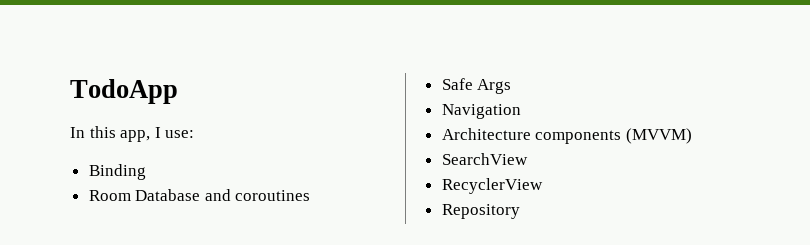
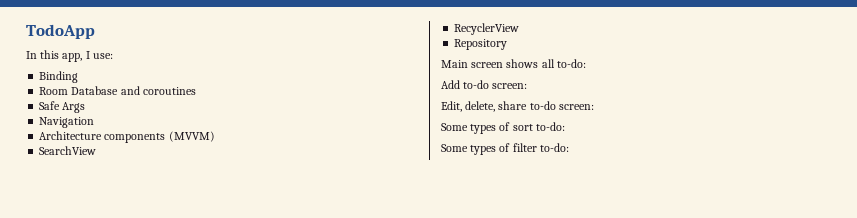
(520, 211) none -> [441,59,586,68] [441,80,528,89] [441,101,594,112] [441,122,565,134] [441,143,569,155] // Main screen shows all to-do: // Add to-do screen: // Edit, delete, share to-do screen: // Some types of sort to-do: // Some types of filter to-do:

